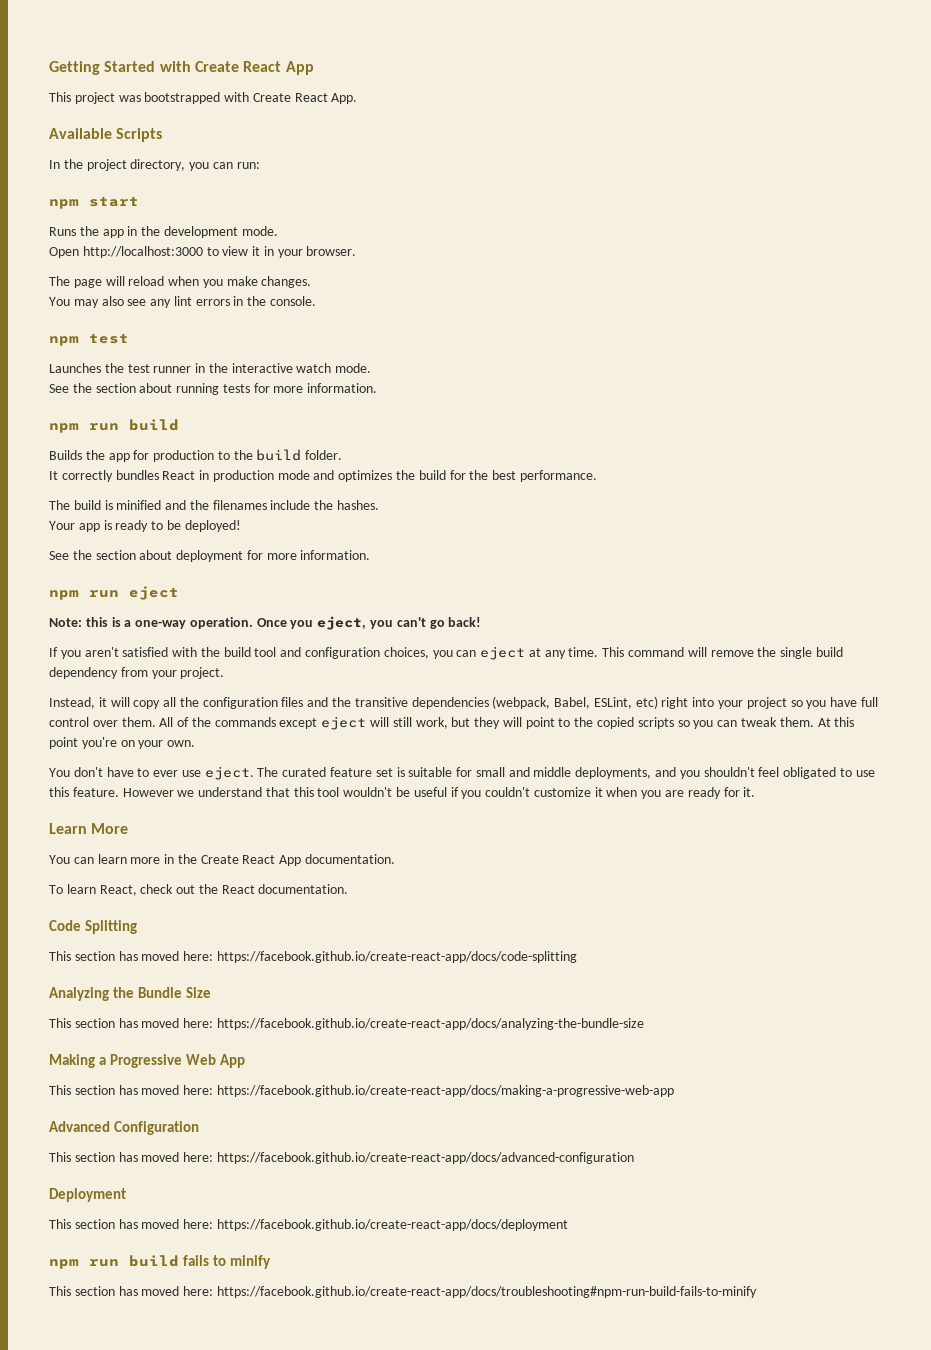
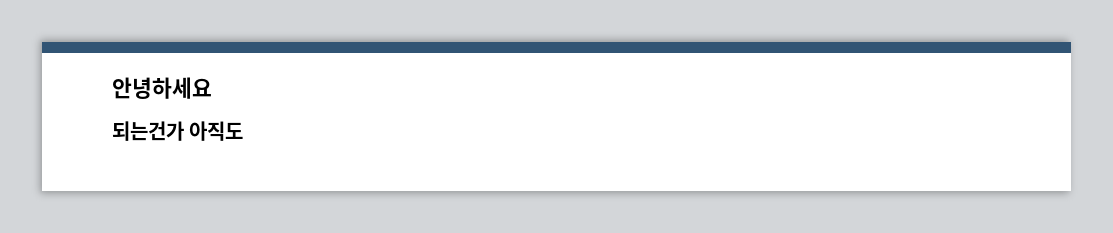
[49,61,314,75] [49,92,358,104] [49,128,163,142] [49,159,260,171] [49,197,139,209] [49,226,278,238] [49,246,357,258] [49,276,312,288] [49,296,317,308] [49,334,129,346] [49,363,372,373] [49,383,378,395] [49,419,179,433] [49,449,343,462] [49,470,597,482] [49,500,380,510] [49,520,241,532] [49,550,371,562] [49,586,179,600] [49,616,482,630] [49,646,843,660] [49,667,225,679] [49,696,878,709] [49,716,855,730] [49,737,196,749] [49,766,875,780] [49,787,756,799] [49,823,129,834] [49,854,396,866] [49,884,349,896] [49,920,137,934] [49,951,577,963] [49,987,211,1001] [49,1018,644,1030] [49,1054,245,1068] [49,1085,674,1097] [49,1121,199,1135] [49,1152,634,1164] [49,1188,126,1202] [49,1219,568,1231] [49,1255,271,1269] [49,1286,757,1298] Getting Started with Create React App // This project was bootstrapped with Create React App. // Available Scripts // In the project directory, you can run: // npm start // Runs the app in the development mode. // Open http://localhost:3000 to view it in your browser. // The page will reload when you make changes. // You may also see any lint errors in the console. // npm test // Launches the test runner in the interactive watch mode. // See the section about running tests for more information. // npm run build // Builds the app for production to the build folder. // It correctly bundles React in production mode and optimizes the build for the best performance. // The build is minified and the filenames include the hashes. // Your app is ready to be deployed! // See the section about deployment for more information. // npm run eject // Note: this is a one-way operation. Once you eject, you can't go back! // If you aren't satisfied with the build tool and configuration choices, you can eject at any time. This command will remove the single build dependency from your project. // Instead, it will copy all the configuration files and the transitive dependencies (webpack, Babel, ESLint, etc) right into your project so you have full control over them. All of the commands except eject will still work, but they will point to the copied scripts so you can tweak them. At this point you're on your own. // You don't have to ever use eject. The curated feature set is suitable for small and middle deployments, and you shouldn't feel obligated to use this feature. However we understand that this tool wouldn't be useful if you couldn't customize it when you are ready for it. // Learn More // You can learn more in the Create React App documentation. // To learn React, check out the React documentation. // Code Splitting // This section has moved here: https://facebook.github.io/create-react-app/docs/code-splitting // Analyzing the Bundle Size // This section has moved here: https://facebook.github.io/create-react-app/docs/analyzing-the-bundle-size // Making a Progressive Web App // This section has moved here: https://facebook.github.io/create-react-app/docs/making-a-progressive-web-app // Advanced Configuration // This section has moved here: https://facebook.github.io/create-react-app/docs/advanced-configuration // Deployment // This section has moved here: https://facebook.github.io/create-react-app/docs/deployment // npm run build fails to minify // This section has moved here: https://facebook.github.io/create-react-app/docs/troubleshooting#npm-run-build-fails-to-minify -> [112,77,212,99] [112,121,244,141] 안녕하세요 // 되는건가 아직도

